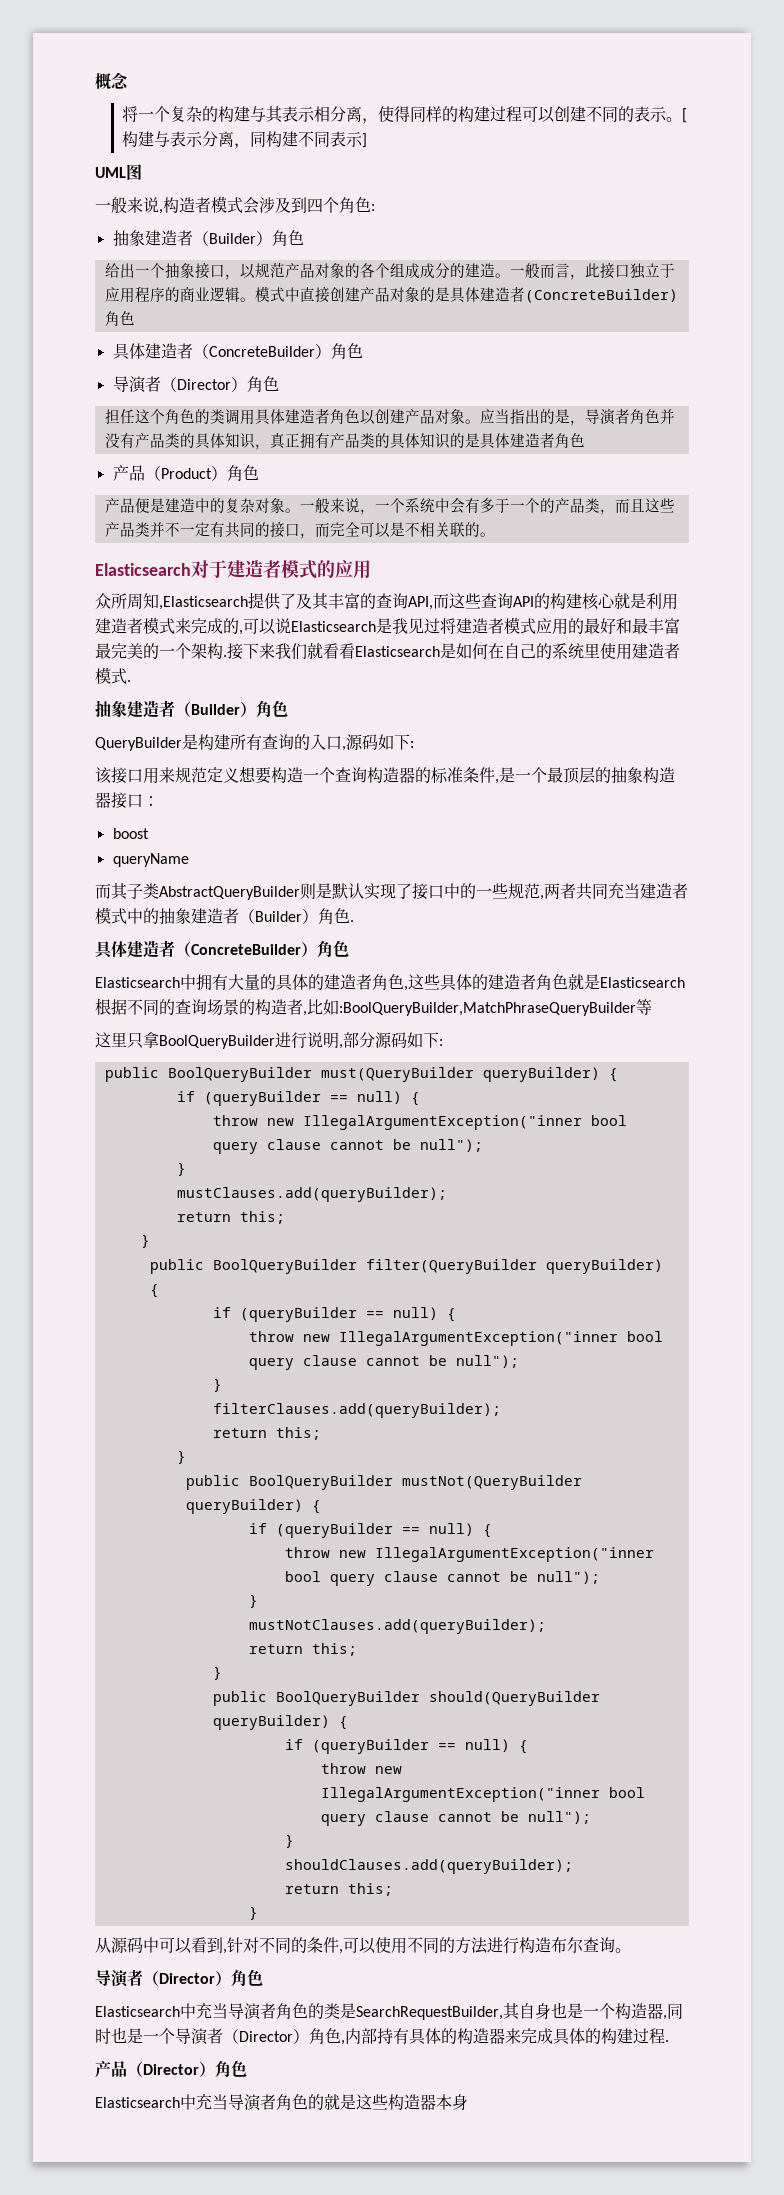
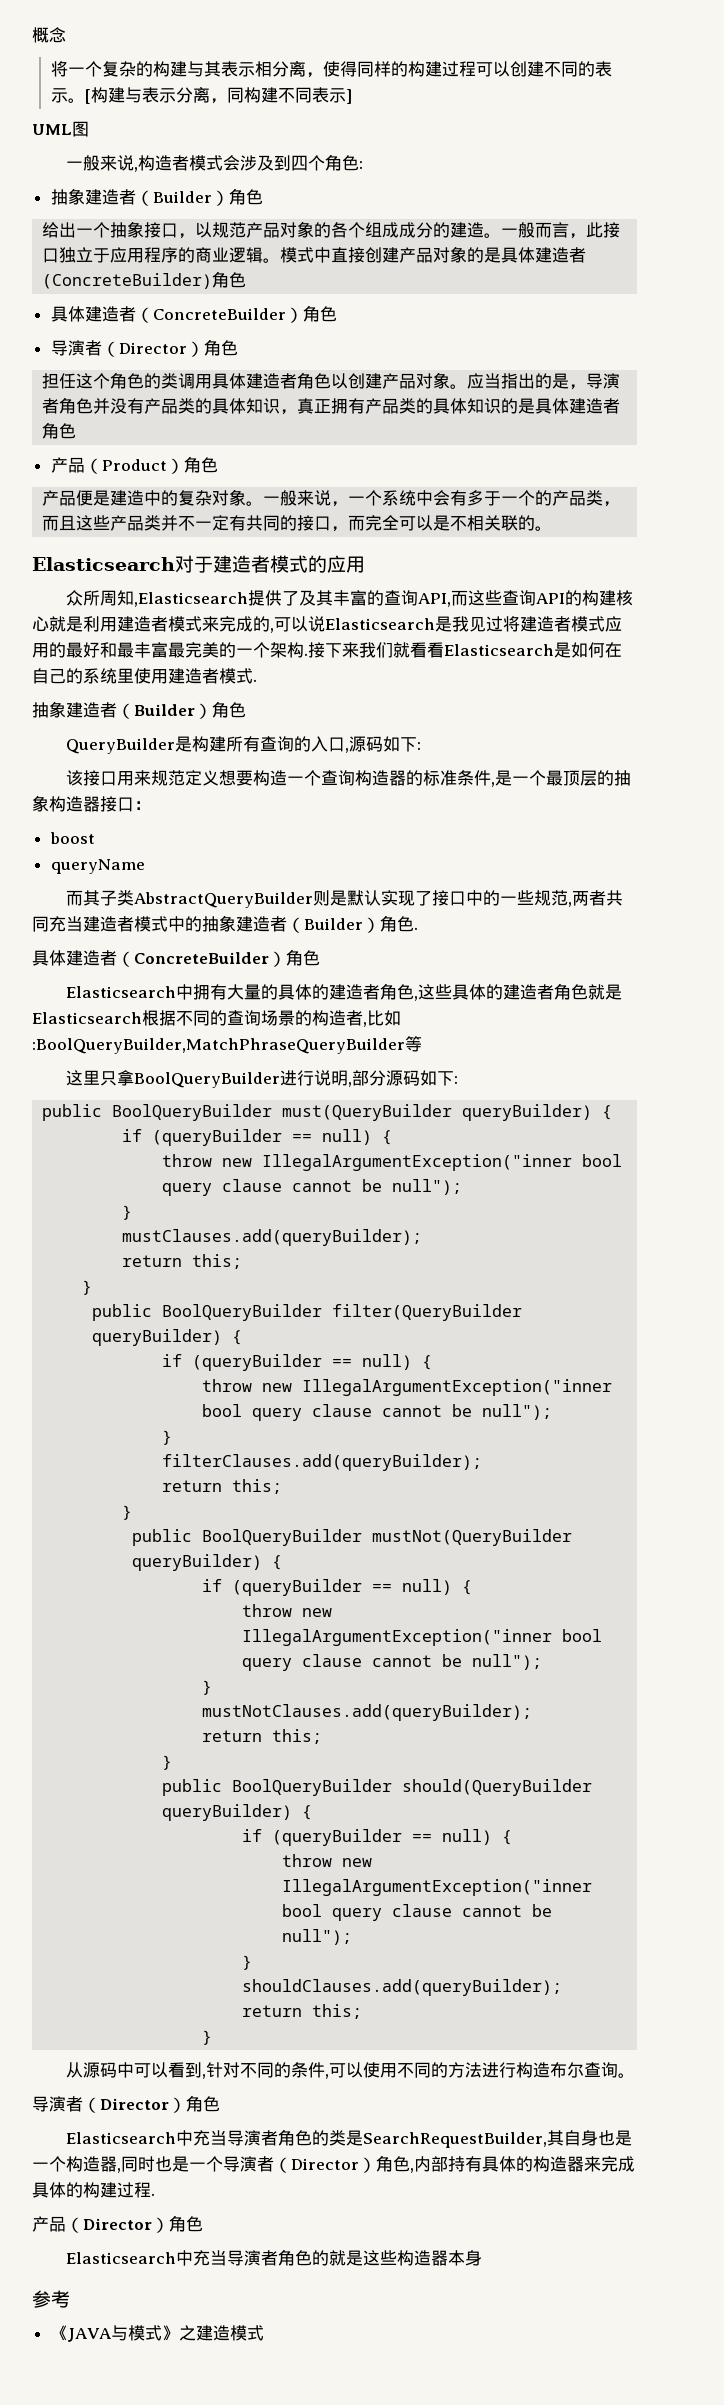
(468, 2102) none -> [32,2290,70,2308] [50,2325,264,2342] // 参考 // 《JAVA与模式》之建造模式

